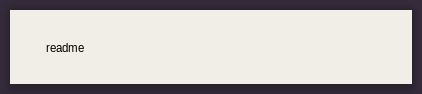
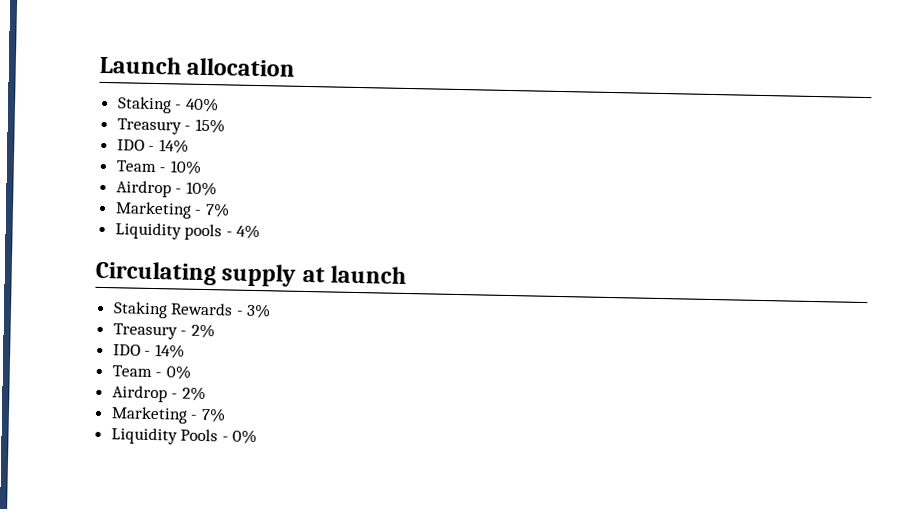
[46,43,84,52] readme -> [99,55,296,77] [116,96,219,114] [116,118,225,135] [116,139,189,154] [115,160,201,175] [115,180,217,198] [114,201,230,219] [114,222,261,241] [95,260,407,287] [112,301,272,319] [112,323,215,340] [112,344,185,359] [111,365,191,380] [111,385,206,403] [110,406,226,424] [110,427,258,445] Launch allocation // Staking - 40% // Treasury - 15% // IDO - 14% // Team - 10% // Airdrop - 10% // Marketing - 7% // Liquidity pools - 4% // Circulating supply at launch // Staking Rewards - 3% // Treasury - 2% // IDO - 14% // Team - 0% // Airdrop - 2% // Marketing - 7% // Liquidity Pools - 0%

